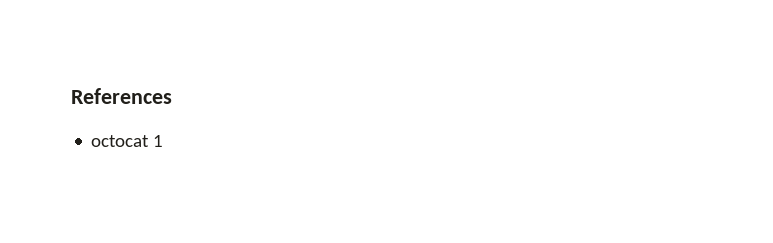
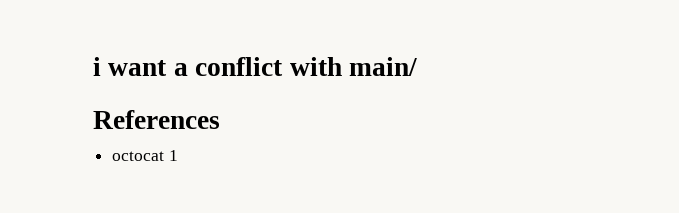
(71, 96) none -> [93,57,418,76] i want a conflict with main/ //

